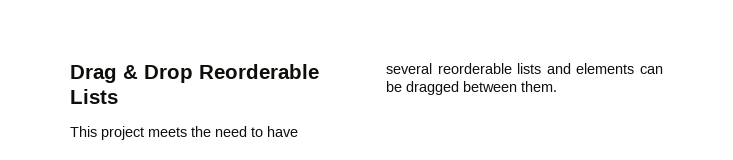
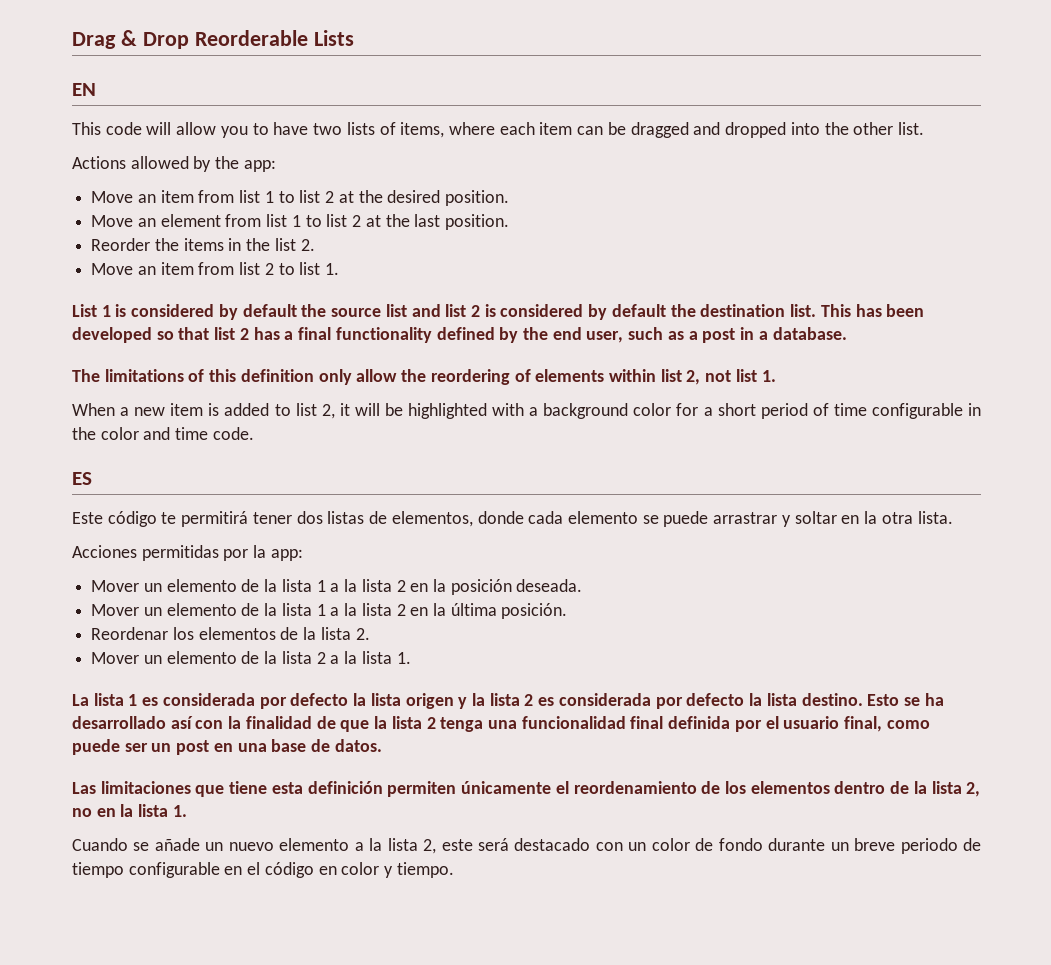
[70,126,298,140] [386,63,663,74] [386,81,557,95] // This project meets the need to have several reorderable lists and elements can be dragged between them. -> [72,83,96,96] [72,122,924,138] [72,156,276,172] [91,190,509,206] [91,214,509,230] [91,238,315,251] [91,262,340,275] [72,304,925,320] [72,327,847,343] [72,369,776,385] [72,403,982,419] [72,427,254,440] [72,472,92,485] [72,511,953,527] [72,545,303,561] [91,579,583,595] [91,603,568,619] [91,627,370,640] [91,651,411,664] [72,693,944,709] [72,716,930,732] [72,739,382,755] [72,781,981,797] [72,804,187,817] [72,838,982,854] [72,862,454,878] // EN // This code will allow you to have two lists of items, where each item can be dragged and dropped into the other list. // Actions allowed by the app: // Move an item from list 1 to list 2 at the desired position. // Move an element from list 1 to list 2 at the last position. // Reorder the items in the list 2. // Move an item from list 2 to list 1. // List 1 is considered by default the source list and list 2 is considered by default the destination list. This has been developed so that list 2 has a final functionality defined by the end user, such as a post in a database. // The limitations of this definition only allow the reordering of elements within list 2, not list 1. // When a new item is added to list 2, it will be highlighted with a background color for a short period of time configurable in the color and time code. // ES // Este código te permitirá tener dos listas de elementos, donde cada elemento se puede arrastrar y soltar en la otra lista. // Acciones permitidas por la app: // Mover un elemento de la lista 1 a la lista 2 en la posición deseada. // Mover un elemento de la lista 1 a la lista 2 en la última posición. // Reordenar los elementos de la lista 2. // Mover un elemento de la lista 2 a la lista 1. // La lista 1 es considerada por defecto la lista origen y la lista 2 es considerada por defecto la lista destino. Esto se ha desarrollado así con la finalidad de que la lista 2 tenga una funcionalidad final definida por el usuario final, como puede ser un post en una base de datos. // Las limitaciones que tiene esta definición permiten únicamente el reordenamiento de los elementos dentro de la lista 2, no en la lista 1. // Cuando se añade un nuevo elemento a la lista 2, este será destacado con un color de fondo durante un breve periodo de tiempo configurable en el código en color y tiempo.

